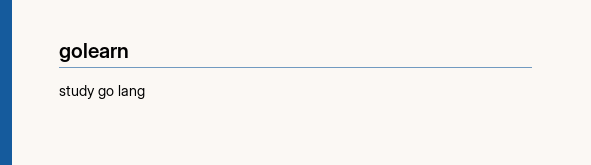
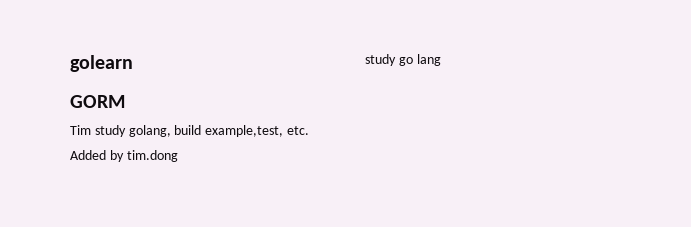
(129, 52) none -> [70,95,125,108] [70,125,309,137] [70,150,178,162] // GORM // Tim study golang, build example,test, etc. // Added by tim.dong

